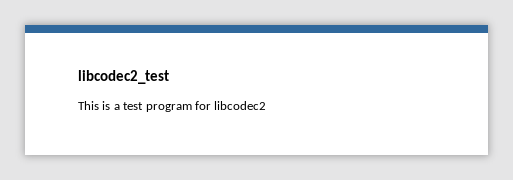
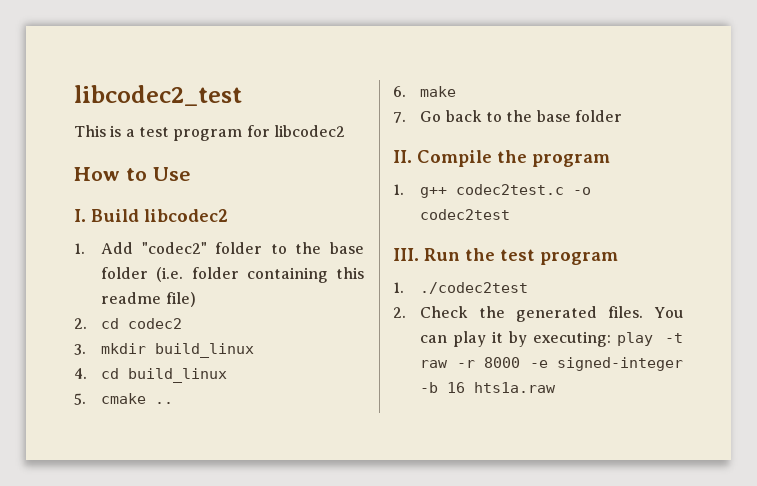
(267, 105) none -> [74,167,191,181] [74,209,228,222] [74,242,364,254] [101,267,364,283] [101,292,196,307] [74,318,183,329] [74,343,255,358] [74,368,228,383] [74,393,174,405] [393,86,457,97] [393,110,622,123] [393,150,610,167] [393,184,592,198] [420,209,511,220] [393,248,618,265] [393,282,529,294] [393,306,684,322] [420,331,683,347] [420,357,683,371] [420,382,557,393] // How to Use // I. Build libcodec2 // 1. Add "codec2" folder to the base folder (i.e. folder containing this readme file) // 2. cd codec2 // 3. mkdir build_linux // 4. cd build_linux // 5. cmake .. // 6. make // 7. Go back to the base folder // II. Compile the program // 1. g++ codec2test.c -o codec2test // III. Run the test program // 1. ./codec2test // 2. Check the generated files. You can play it by executing: play -t raw -r 8000 -e signed-integer -b 16 hts1a.raw

